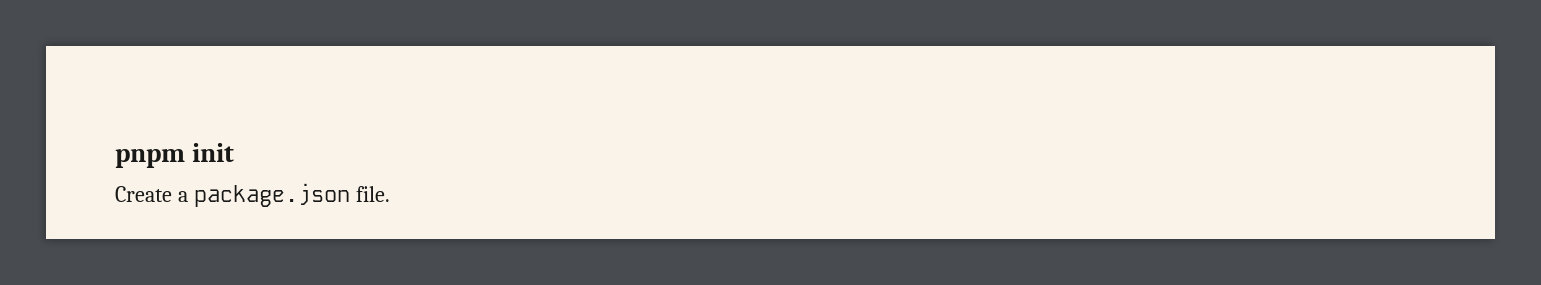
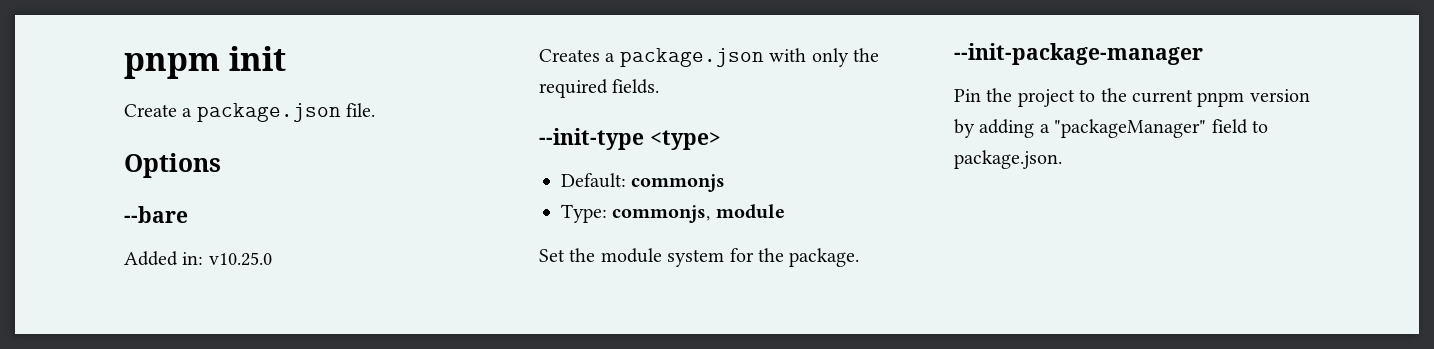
(390, 194) none -> [124,153,221,178] [124,206,188,223] [124,251,272,266] [539,48,879,67] [539,79,660,98] [539,128,721,150] [561,173,726,192] [561,204,785,223] [539,248,860,267] [954,43,1203,65] [954,88,1310,107] [954,119,1268,138] [954,150,1062,169] // Options // --bare // Added in: v10.25.0 // Creates a package.json with only the required fields. // --init-type <type> // Default: commonjs // Type: commonjs, module // Set the module system for the package. // --init-package-manager // Pin the project to the current pnpm version by adding a "packageManager" field to package.json.

